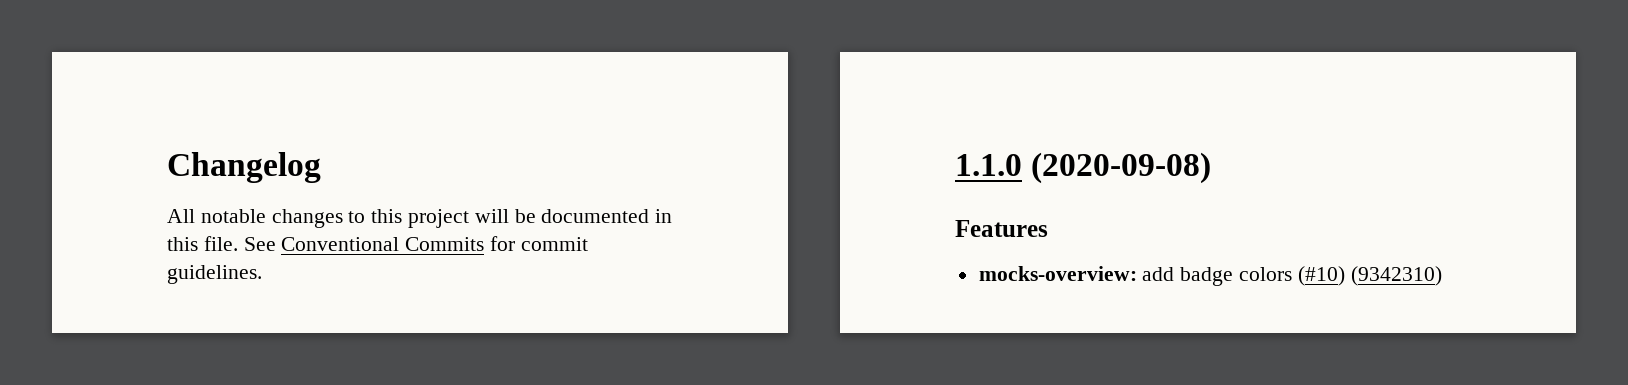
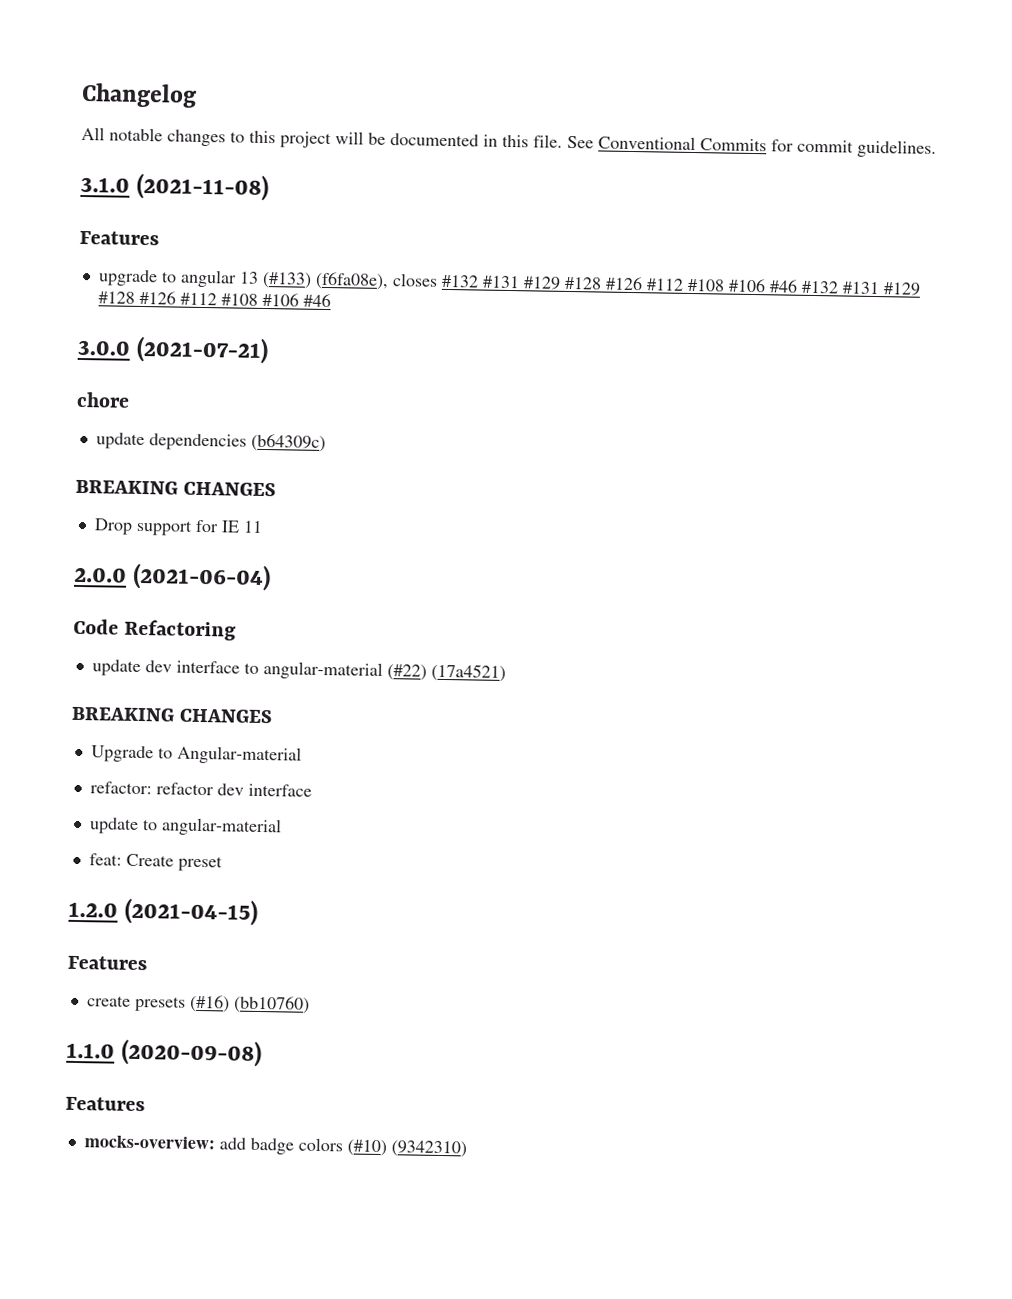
(262, 274) none -> [80,172,270,202] [79,230,159,246] [97,269,921,296] [97,290,331,308] [77,335,270,365] [76,391,130,408] [95,432,326,453] [75,479,277,497] [93,518,263,536] [74,562,272,592] [73,618,237,641] [91,659,506,682] [71,706,273,724] [90,745,302,765] [89,781,312,797] [88,817,282,837] [88,853,223,872] [68,897,259,926] [67,955,147,971] [86,994,310,1014] // 3.1.0 (2021-11-08) // Features // upgrade to angular 13 (#133) (f6fa08e), closes #132 #131 #129 #128 #126 #112 #108 #106 #46 #132 #131 #129 #128 #126 #112 #108 #106 #46 // 3.0.0 (2021-07-21) // chore // update dependencies (b64309c) // BREAKING CHANGES // Drop support for IE 11 // 2.0.0 (2021-06-04) // Code Refactoring // update dev interface to angular-material (#22) (17a4521) // BREAKING CHANGES // Upgrade to Angular-material // refactor: refactor dev interface // update to angular-material // feat: Create preset // 1.2.0 (2021-04-15) // Features // create presets (#16) (bb10760)

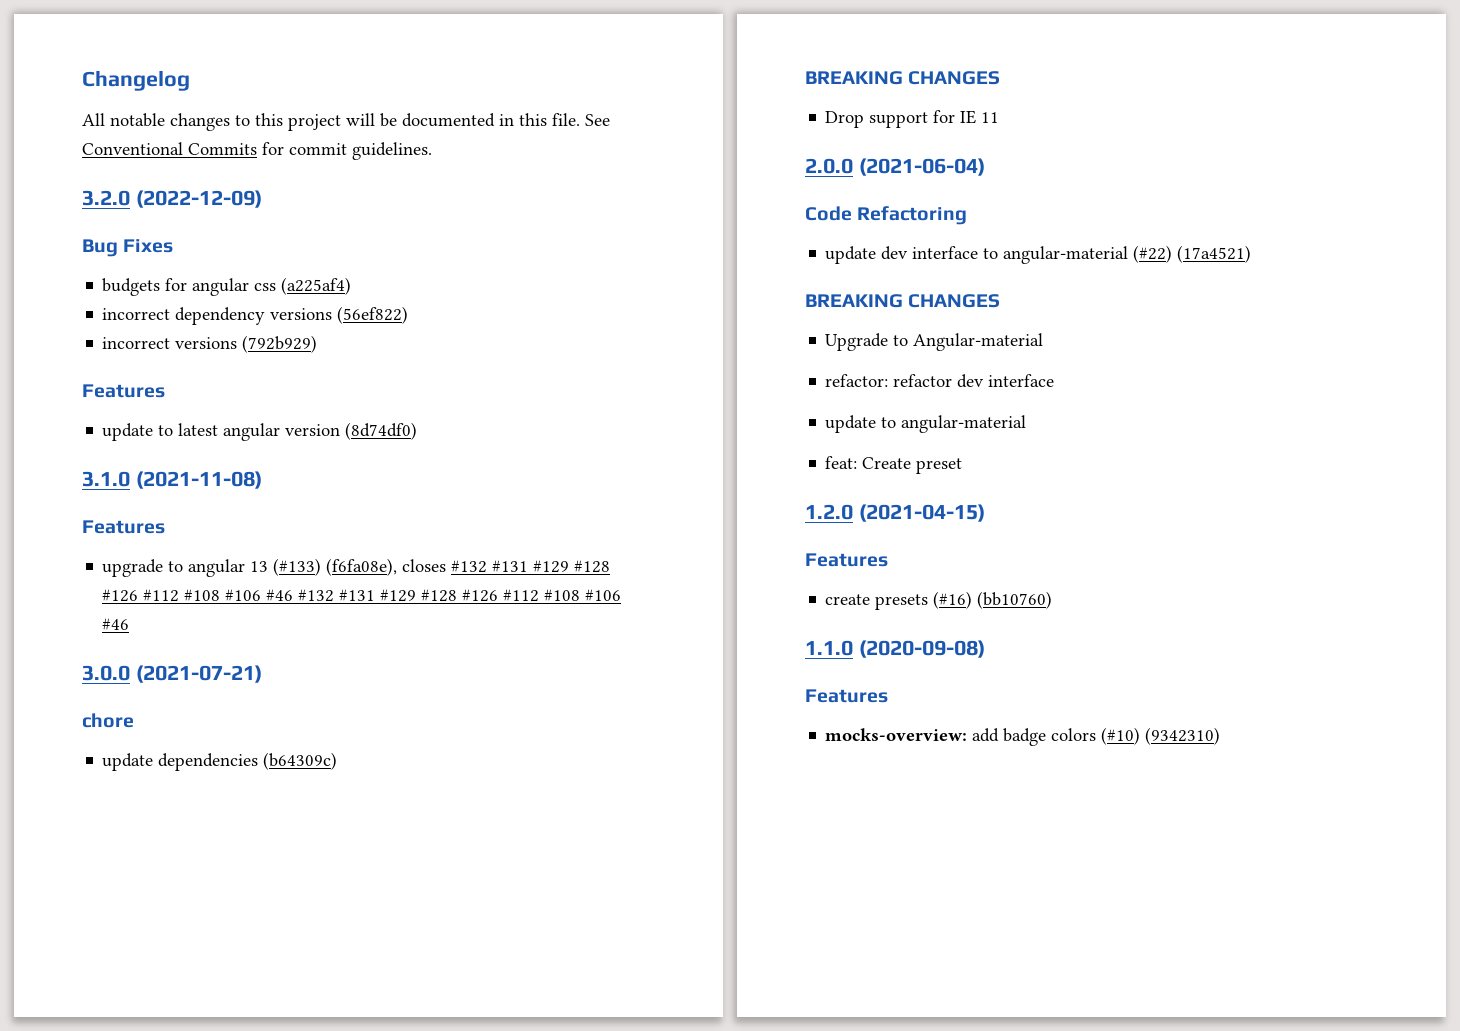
(937, 148) none -> [82,190,262,208] [82,239,174,257] [102,277,352,296] [102,306,409,325] [102,335,318,353] [82,384,165,398] [102,422,418,441] // 3.2.0 (2022-12-09) // Bug Fixes // budgets for angular css (a225af4) // incorrect dependency versions (56ef822) // incorrect versions (792b929) // Features // update to latest angular version (8d74df0)

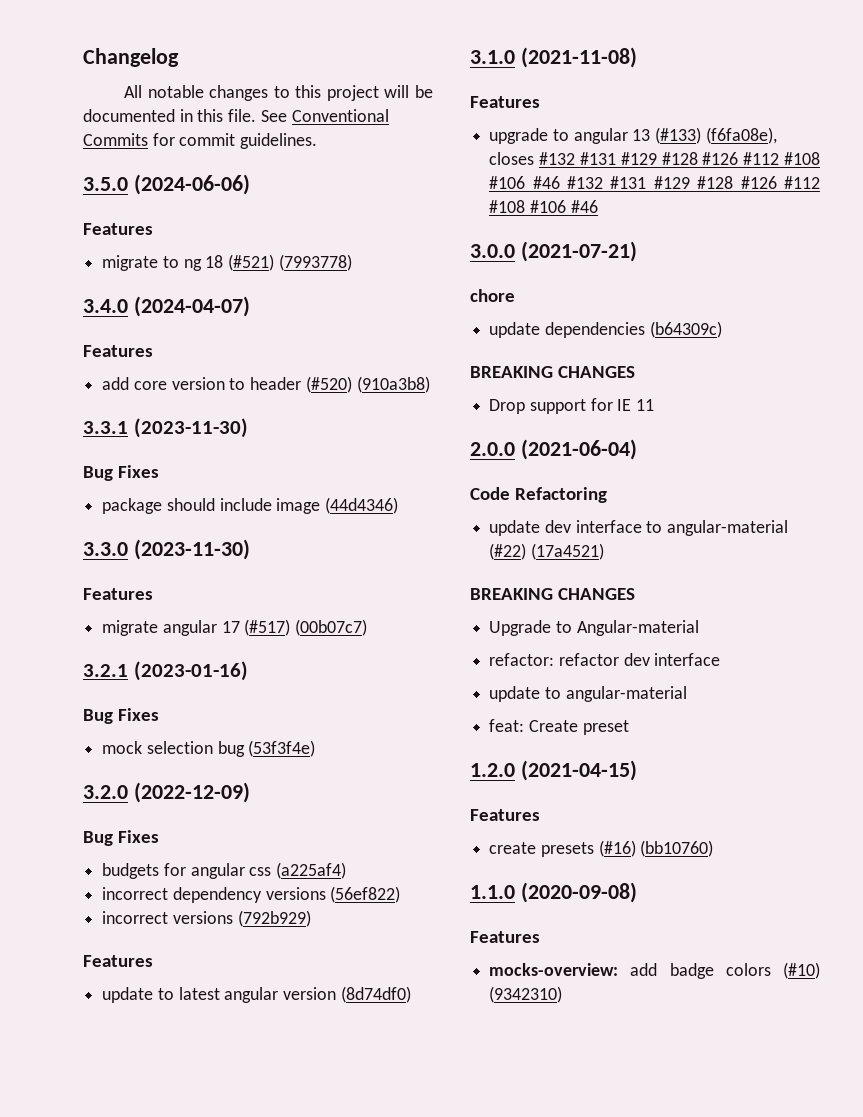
(432, 151) none -> [83,174,250,195] [83,223,153,235] [102,254,352,271] [83,296,250,317] [83,345,153,357] [102,376,430,393] [83,418,248,438] [83,465,160,481] [102,497,399,514] [83,539,250,560] [83,588,153,600] [102,619,368,636] [83,661,248,681] [83,708,160,724] [102,740,316,757] // 3.5.0 (2024-06-06) // Features // migrate to ng 18 (#521) (7993778) // 3.4.0 (2024-04-07) // Features // add core version to header (#520) (910a3b8) // 3.3.1 (2023-11-30) // Bug Fixes // package should include image (44d4346) // 3.3.0 (2023-11-30) // Features // migrate angular 17 (#517) (00b07c7) // 3.2.1 (2023-01-16) // Bug Fixes // mock selection bug (53f3f4e)

